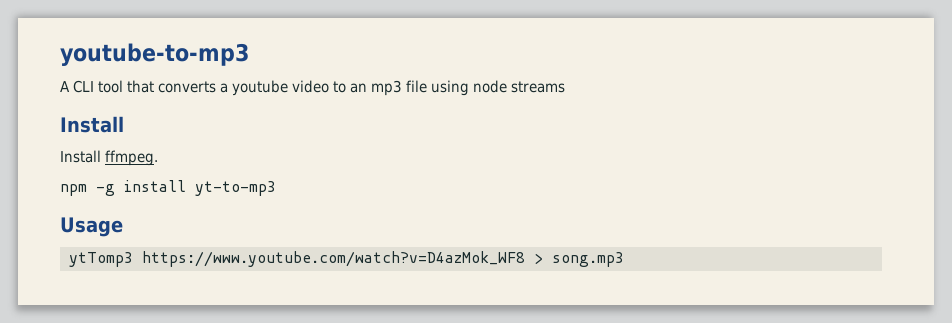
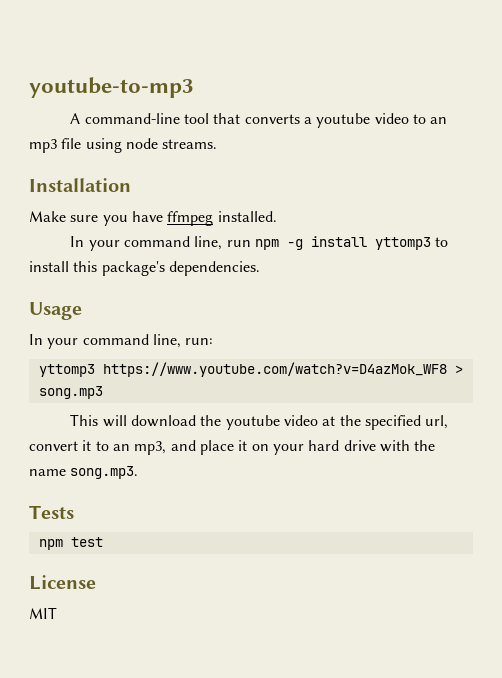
[73,80,94,93] CLI -> [84,113,180,124] command-line
[511,81,565,93] [60,116,124,133] [60,150,158,166] [60,180,276,196] [60,217,123,237] [68,251,624,267] streams // Install // Install ffmpeg. // npm -g install yt-to-mp3 // Usage // ytTomp3 https://www.youtube.com/watch?v=D4azMok_WF8 > song.mp3 -> [162,139,218,149] [29,178,131,192] [29,211,277,226] [70,236,449,251] [29,261,260,276] [29,302,82,320] [29,334,214,349] [38,362,463,377] [38,386,103,399] [70,414,449,430] [29,440,436,455] [29,466,139,479] [29,505,74,519] [38,537,103,550] [29,575,96,590] [29,607,57,619] streams. // Installation // Make sure you have ffmpeg installed. // In your command line, run npm -g install yttomp3 to install this package's dependencies. // Usage // In your command line, run: // yttomp3 https://www.youtube.com/watch?v=D4azMok_WF8 > song.mp3 // This will download the youtube video at the specified url, convert it to an mp3, and place it on your hard drive with the name song.mp3. // Tests // npm test // License // MIT

